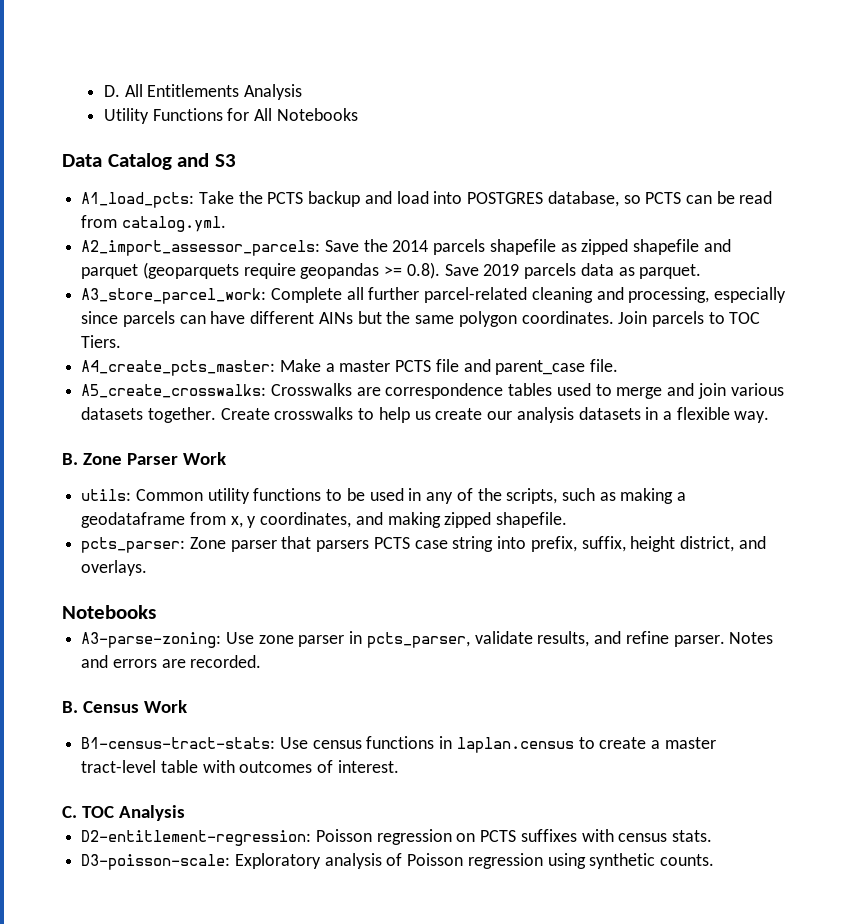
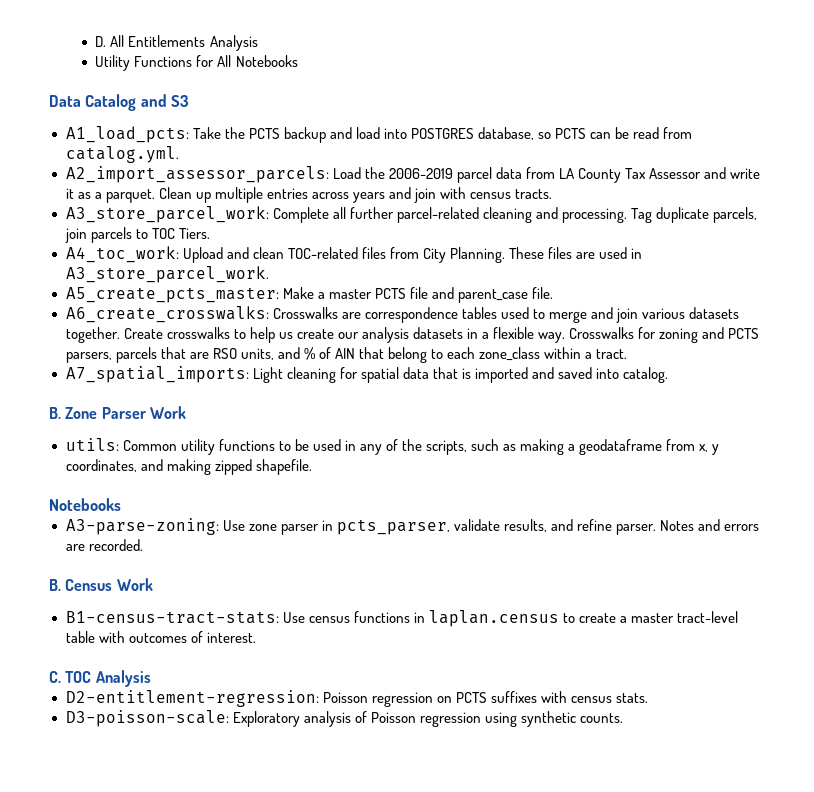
[324,239,731,255] [81,262,702,279] Save the 2014 parcels shapefile as zipped shapefile and parquet (geoparquets require geopandas >= 0.8). Save 2019 parcels data as parquet. -> [332,167,761,183] [65,187,553,203] Load the 2006-2019 parcel data from LA County Tax Assessor and write it as a parquet. Clean up multiple entries across years and join with census tracts.
[628,287,787,303] [81,311,761,327] [81,335,122,348] [81,360,276,376] processing, especially since parcels can have different AINs but the same polygon coordinates. Join parcels to TOC Tiers. // A4_create_pcts_master: -> [561,207,757,223] [64,227,210,243] [65,246,643,263] [65,266,269,283] [65,287,279,303] processing. Tag duplicate parcels, join parcels to TOC Tiers. // A4_toc_work: Upload and clean TOC-related files from City Planning. These files are used in A3_store_parcel_work. // A5_create_pcts_master:
[81,384,267,398] A5_create_crosswalks: -> [65,306,269,323] A6_create_crosswalks:
(770, 417) none -> [569,327,760,343] [65,347,628,363] [65,366,669,383] Crosswalks for zoning and PCTS parsers, parcels that are RSO units, and % of AIN that belong to each zone_class within a tract. // A7_spatial_imports: Light cleaning for spatial data that is imported and saved into catalog.
[81,536,766,553] [81,560,148,576] // pcts_parser: Zone parser that parsers PCTS case string into prefix, suffix, height district, and overlays. -> (312, 467) none

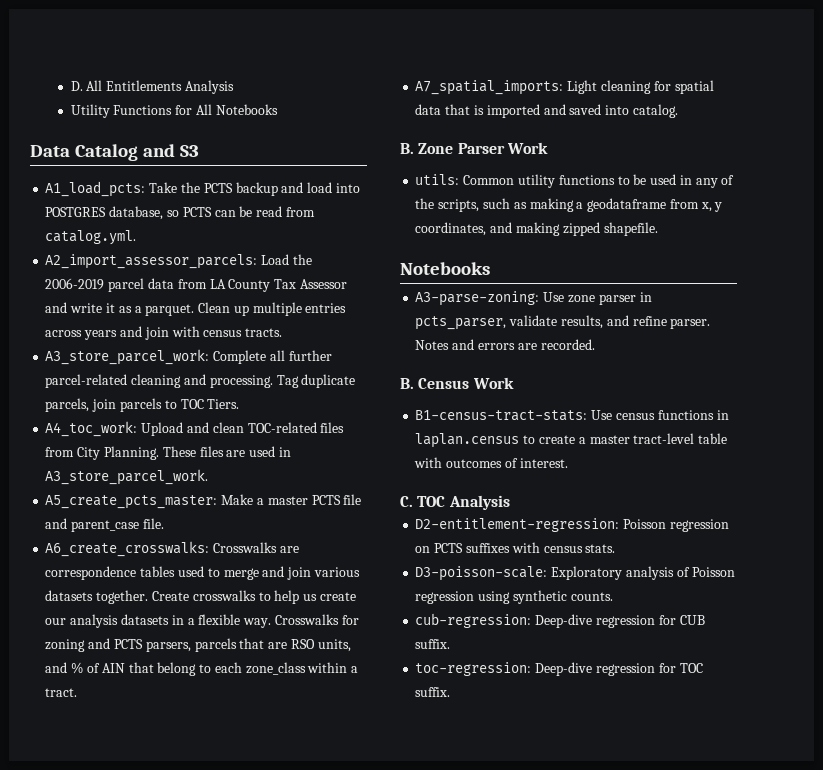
(623, 718) none -> [415,613,705,628] [415,639,451,649] [415,662,703,676] [415,687,451,697] // cub-regression: Deep-dive regression for CUB suffix. // toc-regression: Deep-dive regression for TOC suffix.

